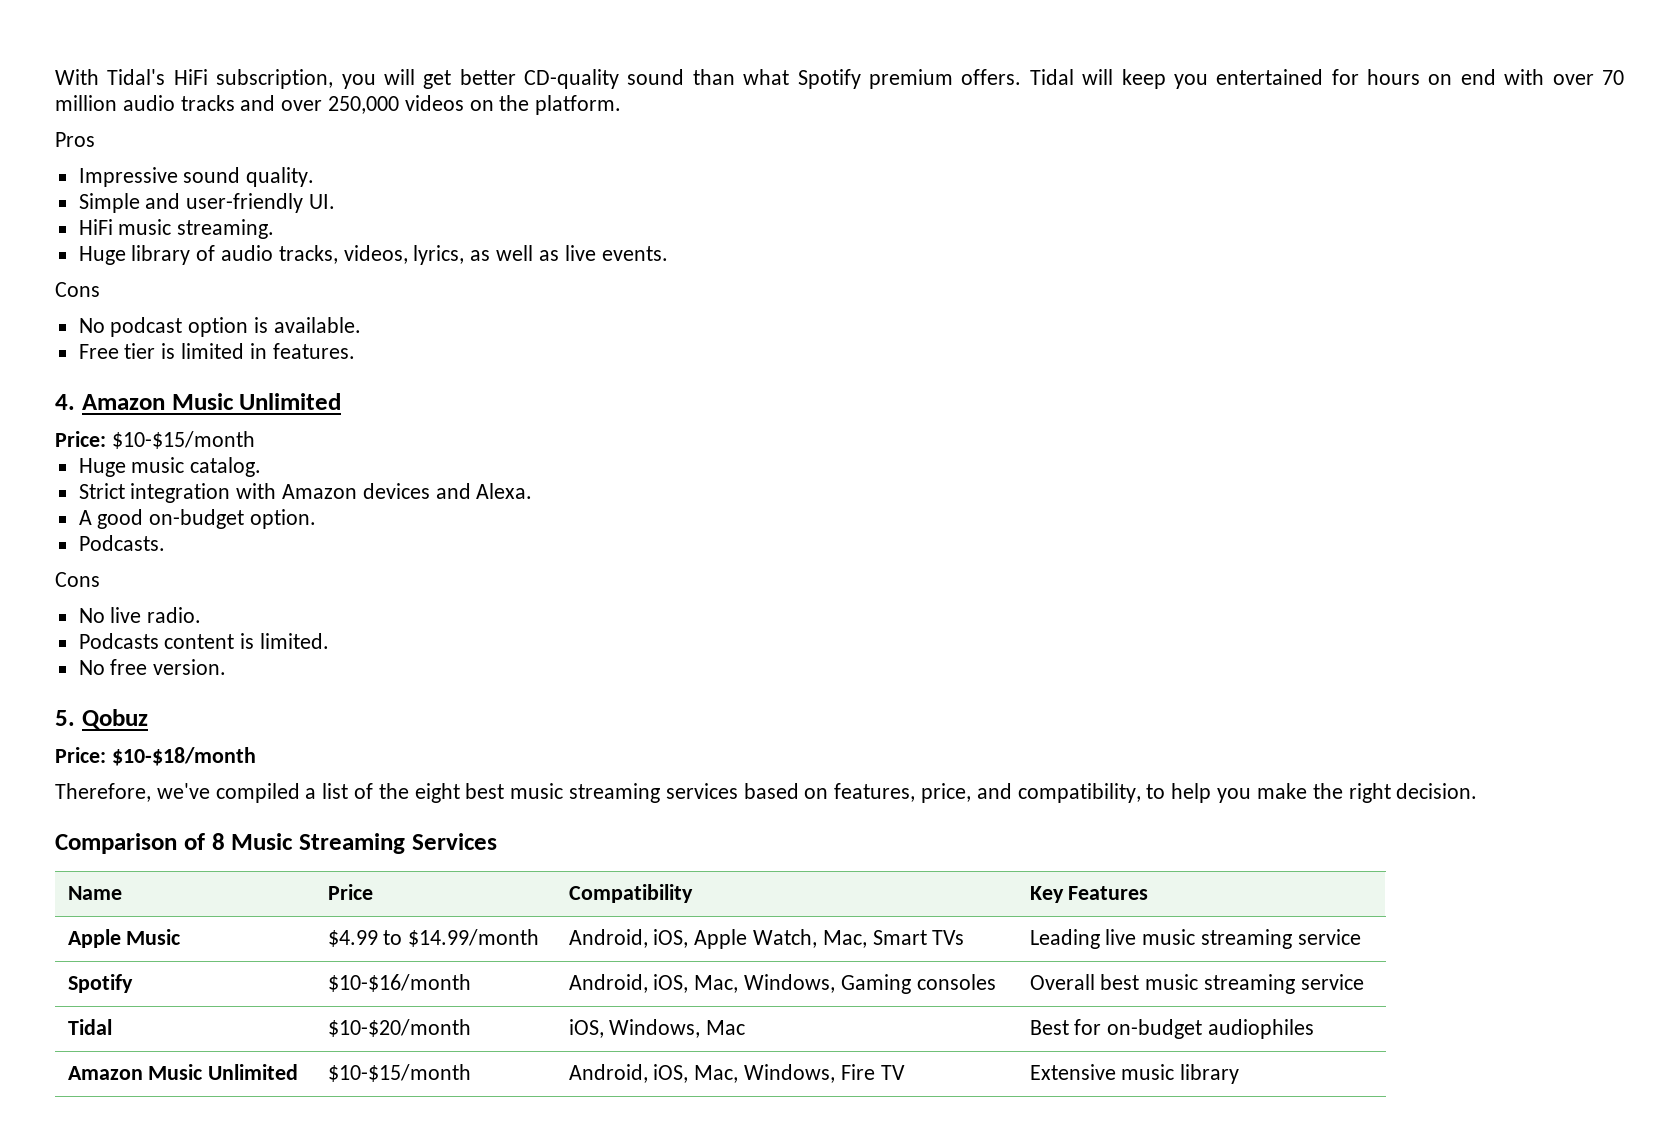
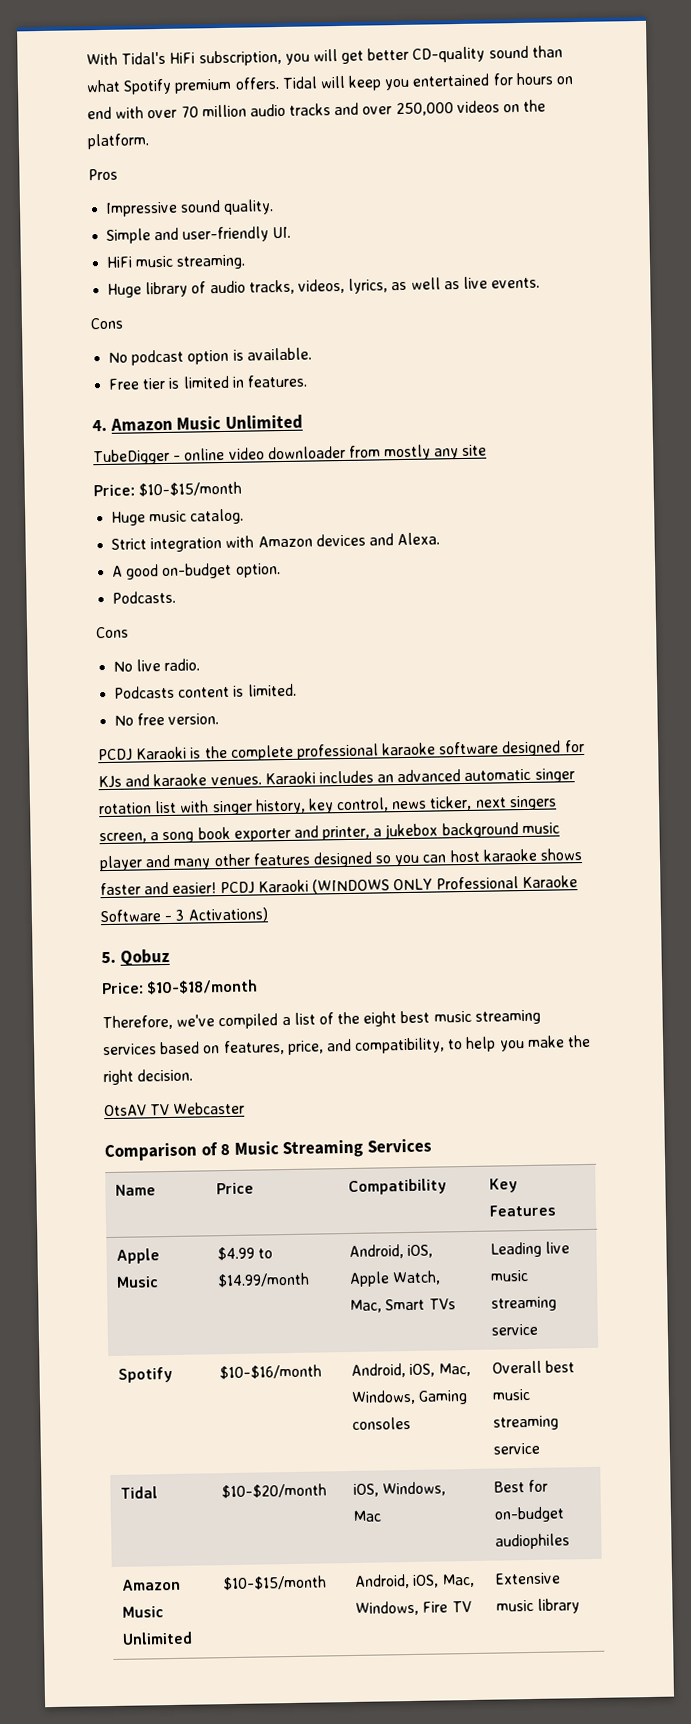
(342, 401) none -> [93,444,488,466] // TubeDigger - online video downloader from mostly any site
(227, 667) none -> [98,739,585,762] [98,768,575,789] [98,795,557,816] [99,822,560,844] [99,848,584,872] [100,875,579,896] [100,907,268,923] // PCDJ Karaoki is the complete professional karaoke software designed for KJs and karaoke venues. Karaoki includes an advanced automatic singer rotation list with singer history, key control, news ticker, next singers screen, a song book exporter and printer, a jukebox background music player and many other features designed so you can host karaoke shows faster and easier! PCDJ Karaoki (WINDOWS ONLY Professional Karaoke Software - 3 Activations)
(1478, 791) none -> [104,1101,246,1117] // OtsAV TV Webcaster

